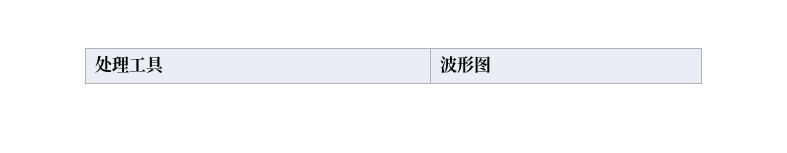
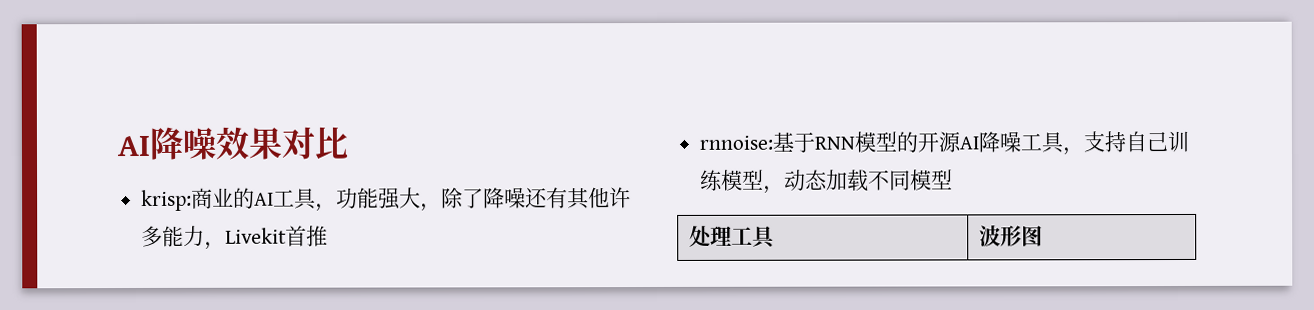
(94, 64) none -> [117,126,349,160] [141,187,632,212] [141,225,329,250] [699,130,1190,156] [700,169,954,194] AI降噪效果对比 // krisp:商业的AI工具，功能强大，除了降噪还有其他许多能力，Livekit首推 // rnnoise:基于RNN模型的开源AI降噪工具，支持自己训练模型，动态加载不同模型 //

